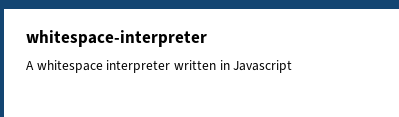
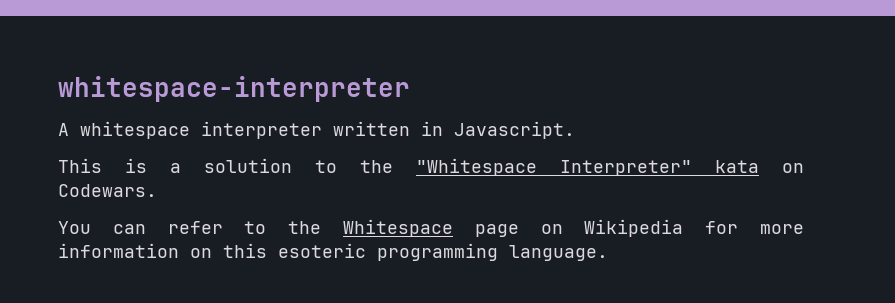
[233,60,293,73] Javascript -> [454,121,575,139] [58,158,804,176] [58,184,157,197] [58,219,804,237] [58,243,608,261] Javascript. // This is a solution to the "Whitespace Interpreter" kata on Codewars. // You can refer to the Whitespace page on Wikipedia for more information on this esoteric programming language.

